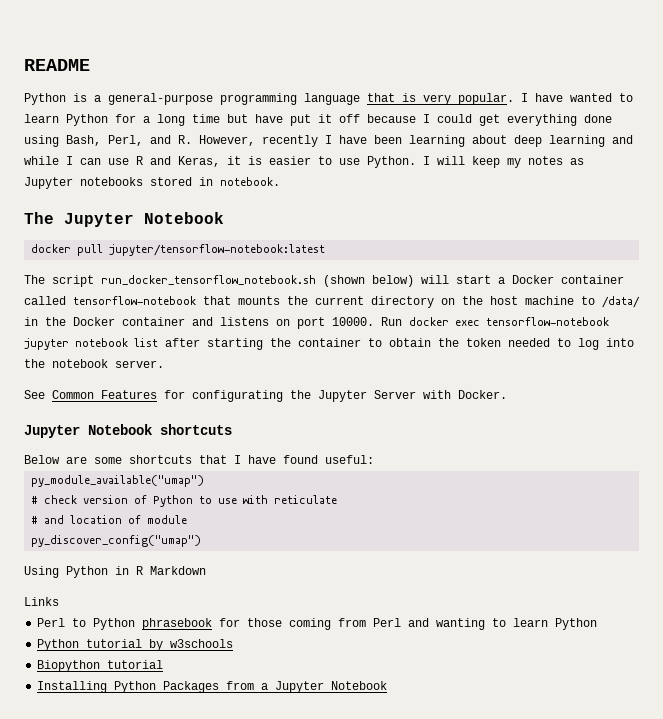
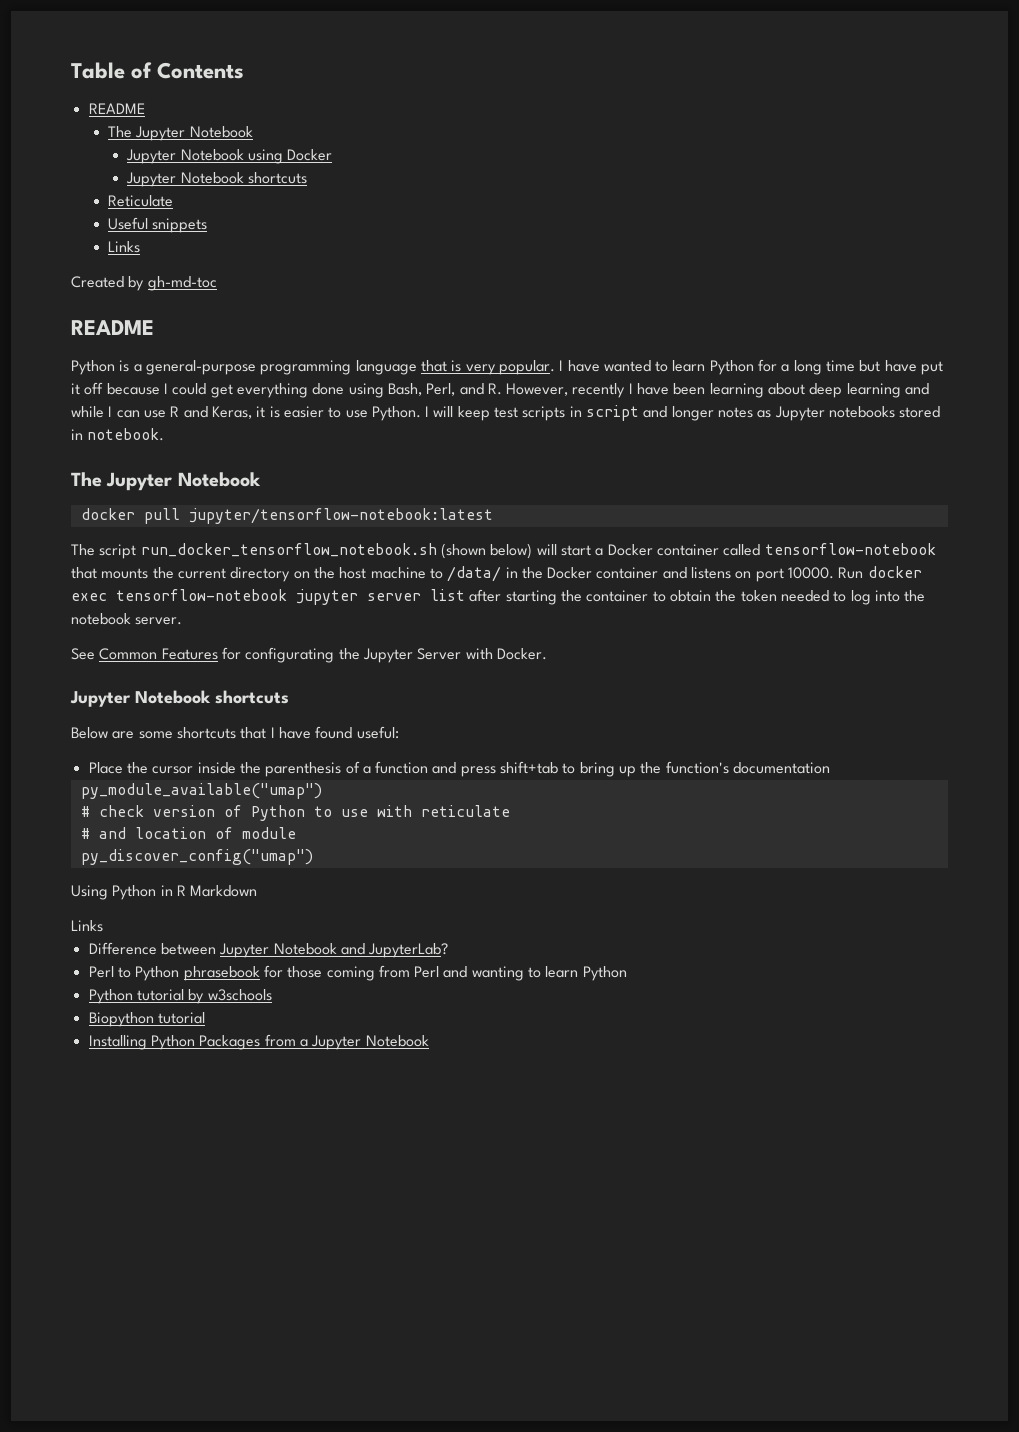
(24, 65) none -> [71,62,245,79] [88,103,145,114] [107,126,253,141] [126,149,333,164] [126,172,307,187] [107,195,173,207] [107,217,208,233] [107,241,140,253] [71,276,217,291] Table of Contents // README // The Jupyter Notebook // Jupyter Notebook using Docker // Jupyter Notebook shortcuts // Reticulate // Useful snippets // Links // Created by gh-md-toc //
[507,158,521,168] my -> [494,405,714,421] test scripts in script and longer
[75,338,128,347] notebook -> [367,593,421,601] server
(374, 459) none -> [88,761,831,777] // Place the cursor inside the parenthesis of a function and press shift+tab to bring up the function's documentation
(59, 601) none -> [88,942,449,958] // Difference between Jupyter Notebook and JupyterLab?

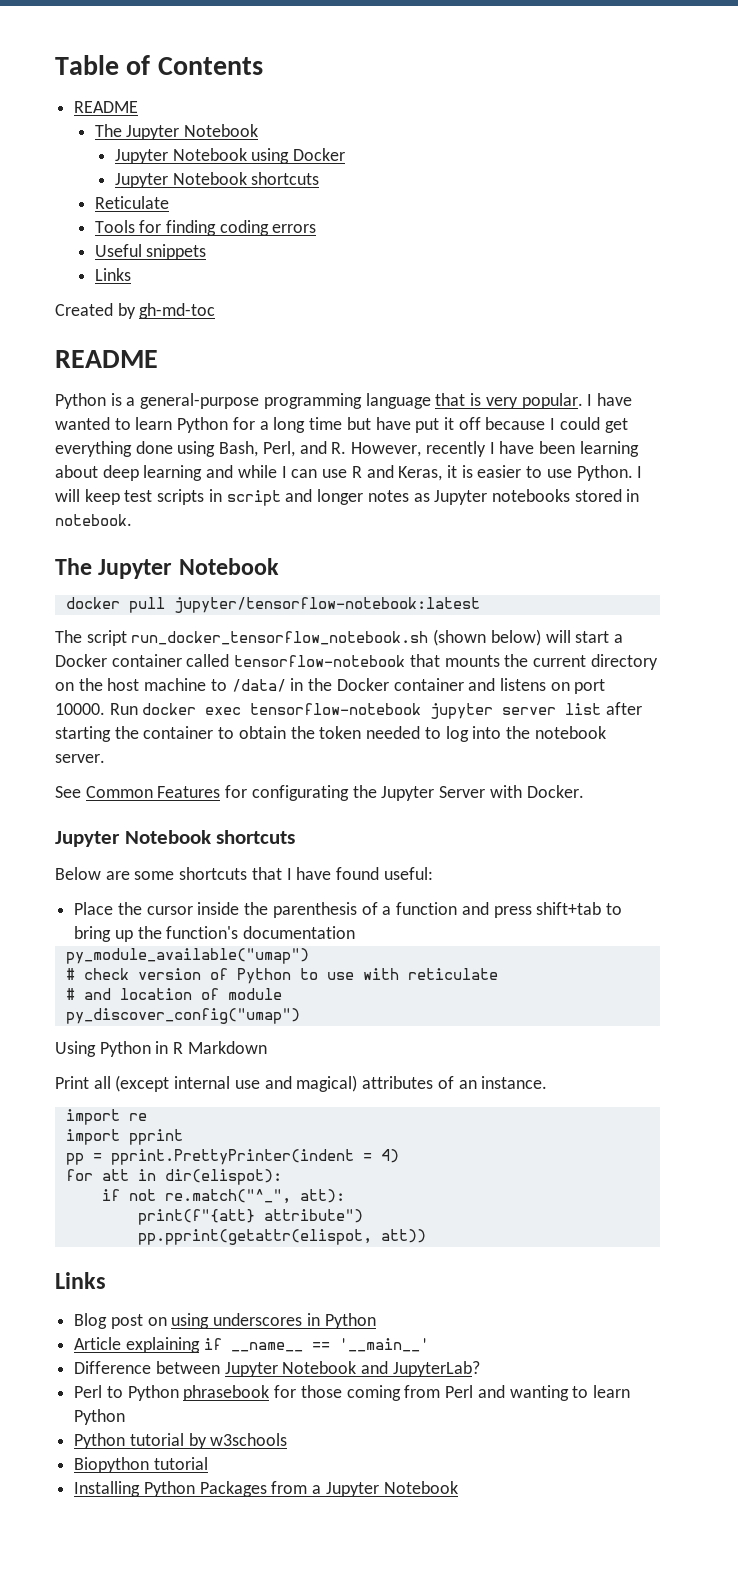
(173, 201) none -> [94,220,317,236] // Tools for finding coding errors
[71,920,103,932] Links -> [55,1075,548,1092] [65,1109,147,1125] [65,1129,183,1145] [65,1149,399,1165] [65,1169,282,1185] [101,1189,345,1204] [137,1209,363,1225] [137,1229,426,1245] [55,1272,106,1289] [74,1313,376,1329] [74,1337,429,1353] Print all (except internal use and magical) attributes of an instance. // import re // import pprint // pp = pprint.PrettyPrinter(indent = 4) // for att in dir(elispot): // if not re.match("^_", att): // print(f"{att} attribute") // pp.pprint(getattr(elispot, att)) // Links // Blog post on using underscores in Python // Article explaining if __name__ == '__main__'

